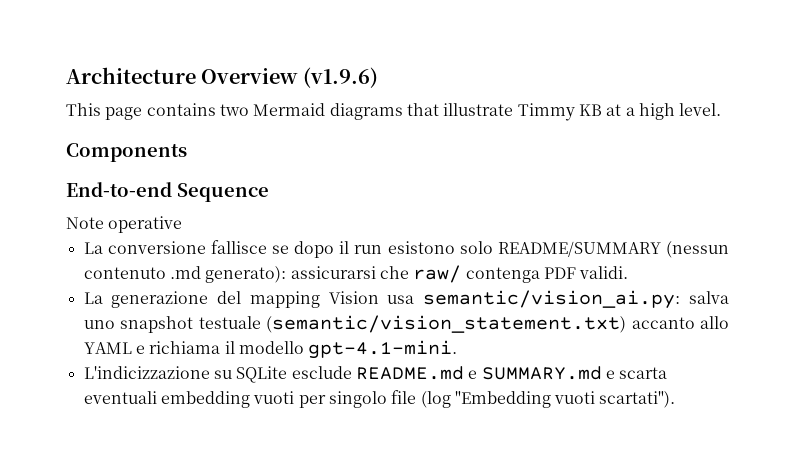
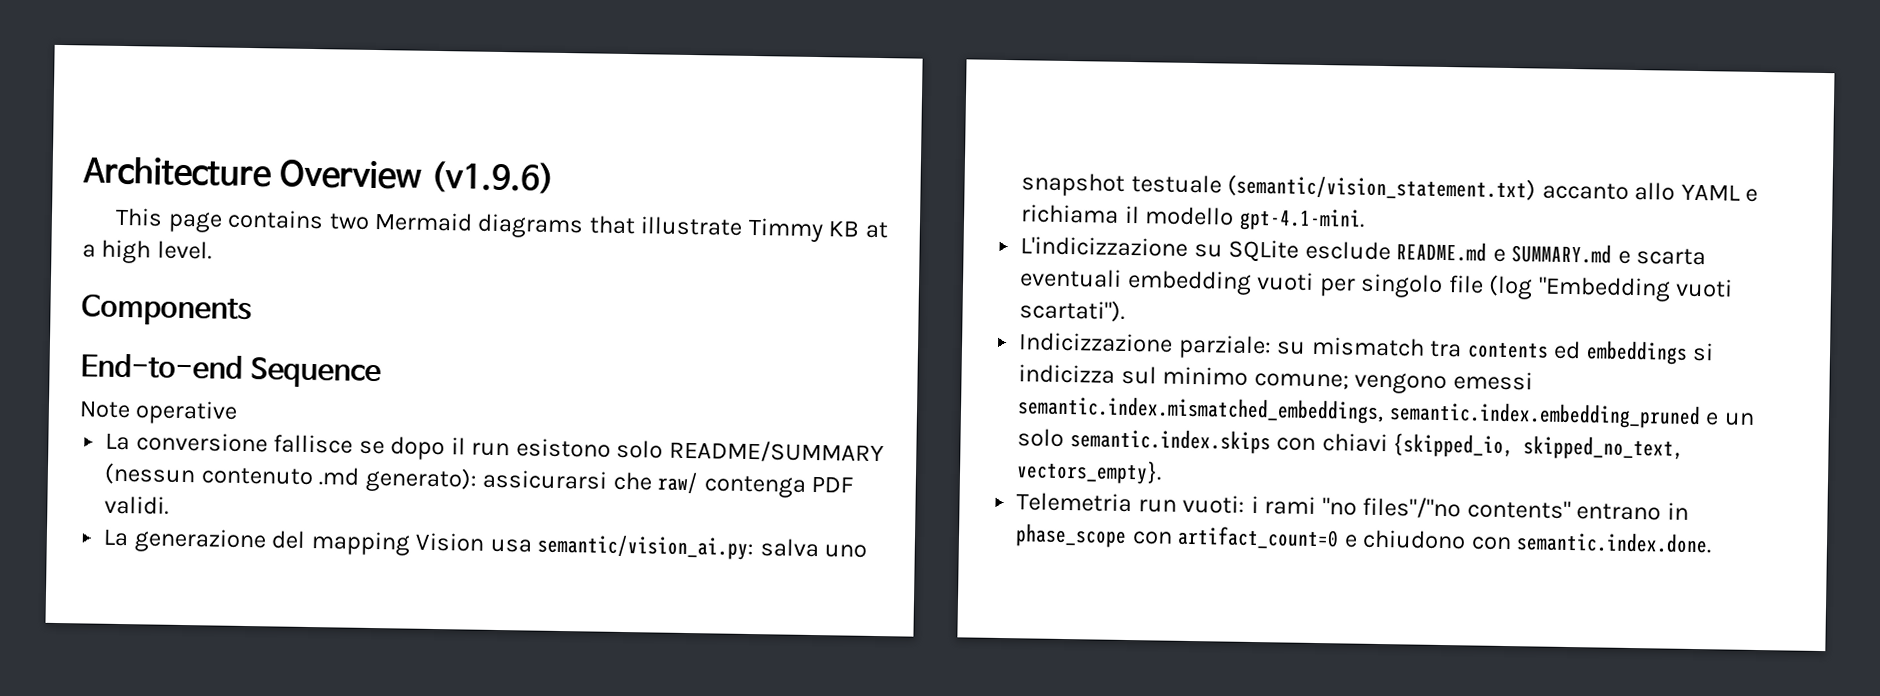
(676, 399) none -> [1018,332,1715,365] [1018,364,1533,395] [1017,395,1755,430] [1017,428,1685,461] [1016,459,1163,485] [1016,492,1689,521] [1015,523,1713,554] // Indicizzazione parziale: su mismatch tra contents ed embeddings si indicizza sul minimo comune; vengono emessi semantic.index.mismatched_embeddings, semantic.index.embedding_pruned e un solo semantic.index.skips con chiavi {skipped_io, skipped_no_text, vectors_empty}. // Telemetria run vuoti: i rami "no files"/"no contents" entrano in phase_scope con artifact_count=0 e chiudono con semantic.index.done.

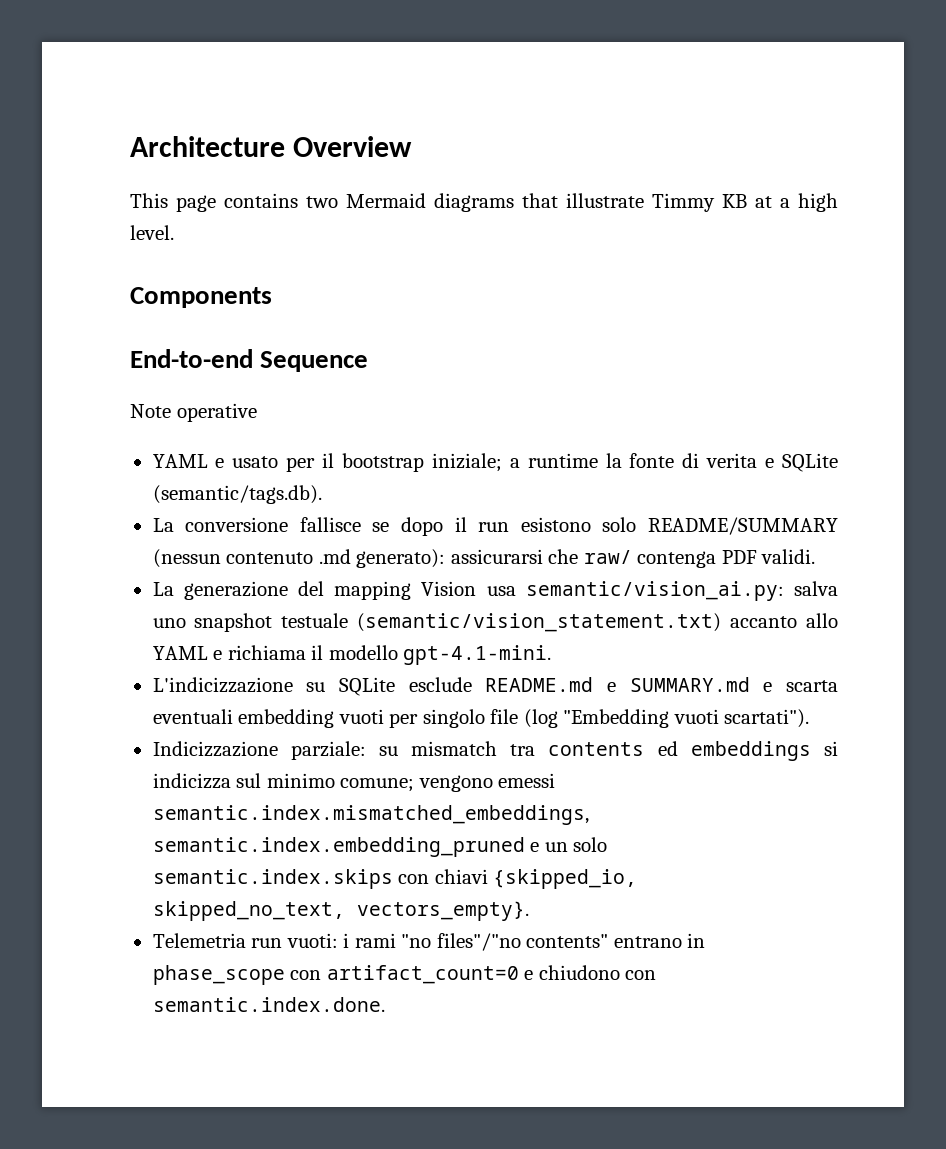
[429,160,555,194] (v1.9.6) -> (413, 146) none
(239, 412) none -> [152,453,839,472] [152,485,322,504] // YAML e usato per il bootstrap iniziale; a runtime la fonte di verita e SQLite (semantic/tags.db).

